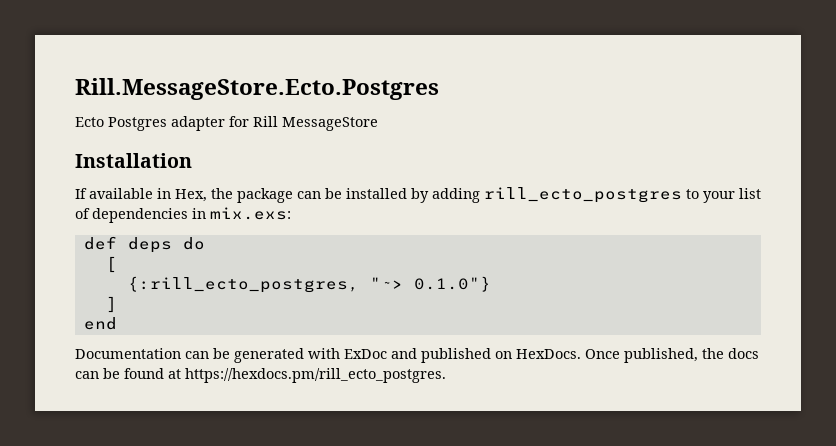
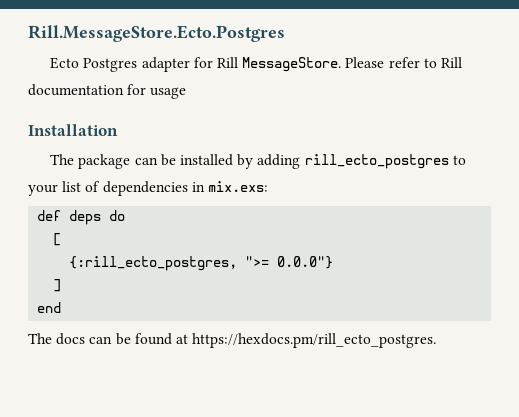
[282,117,378,131] [75,153,192,168] [75,188,233,202] MessageStore // Installation // If available in Hex, the -> [242,57,462,72] [28,84,187,99] [28,124,118,136] [50,154,75,165] MessageStore. Please refer to Rill documentation for usage // Installation // The
[369,276,491,292] "~> 0.1.0"} -> [245,256,334,269] ">= 0.0.0"}
[75,348,724,363] Documentation can be generated with ExDoc and published on HexDocs. Once published, the -> [28,333,52,344] The

